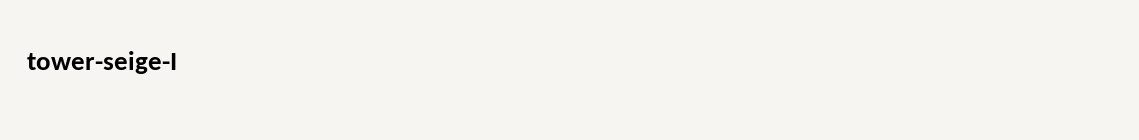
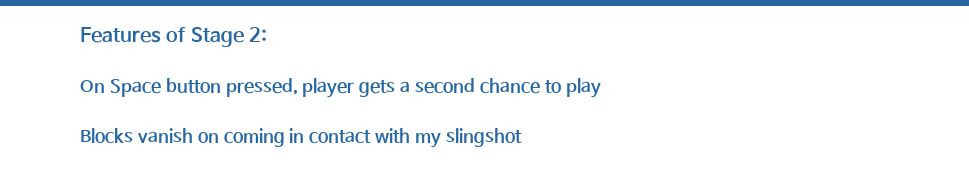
[27,51,177,74] tower-seige-I -> [80,27,267,47] [80,78,601,98] [80,128,522,148] Features of Stage 2: // On Space button pressed, player gets a second chance to play // Blocks vanish on coming in contact with my slingshot

